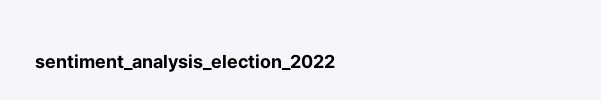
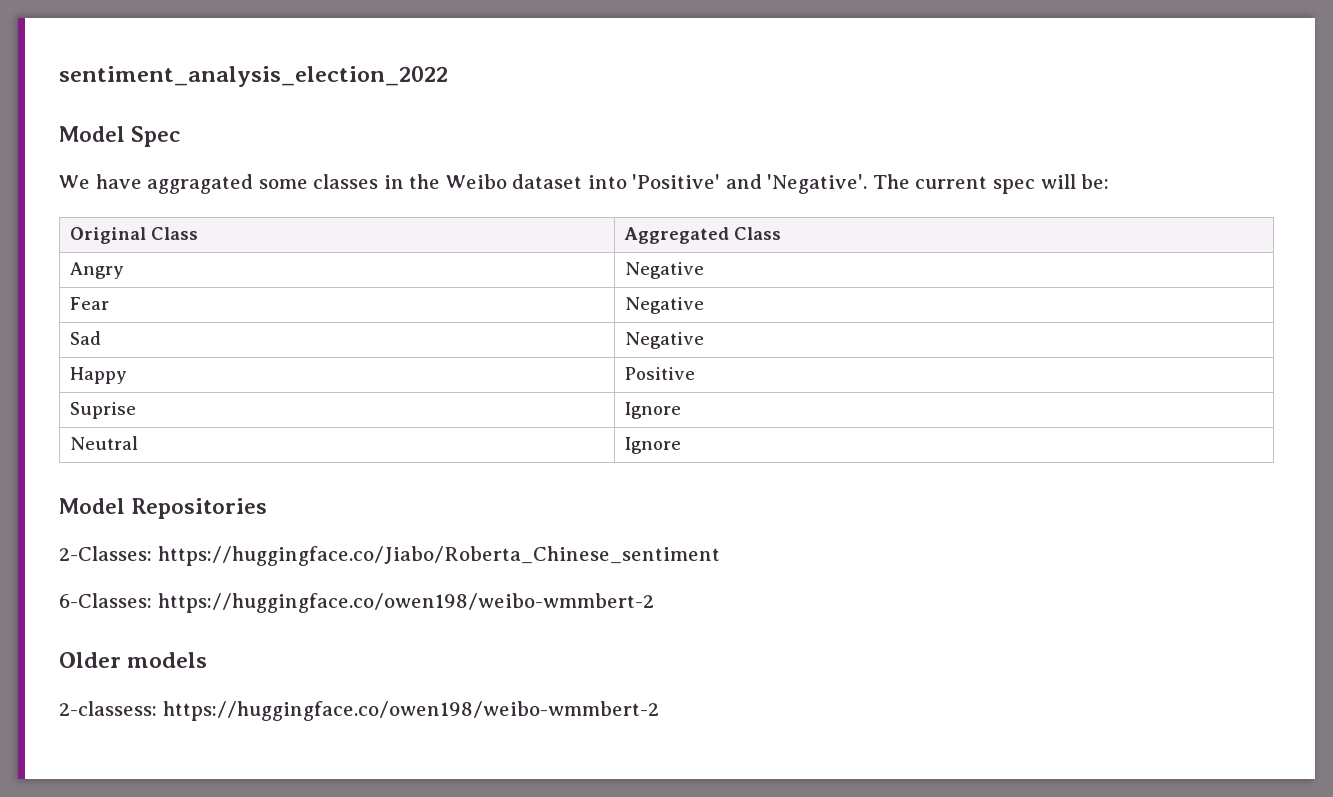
(335, 63) none -> [59,126,181,147] [59,174,1110,194] [69,227,198,244] [623,227,781,244] [69,262,124,279] [624,262,704,279] [69,297,109,310] [624,297,704,314] [69,331,101,345] [624,332,704,349] [69,367,127,384] [624,367,695,380] [69,402,136,419] [624,402,681,419] [69,436,138,450] [624,437,681,454] [59,498,268,519] [59,546,720,566] [59,593,654,613] [59,652,208,668] [59,701,659,721] // Model Spec // We have aggragated some classes in the Weibo dataset into 'Positive' and 'Negative'. The current spec will be: // Original Class | Aggregated Class // Angry | Negative // Fear | Negative // Sad | Negative // Happy | Positive // Suprise | Ignore // Neutral | Ignore // Model Repositories // 2-Classes: https://huggingface.co/Jiabo/Roberta_Chinese_sentiment // 6-Classes: https://huggingface.co/owen198/weibo-wmmbert-2 // Older models // 2-classess: https://huggingface.co/owen198/weibo-wmmbert-2

